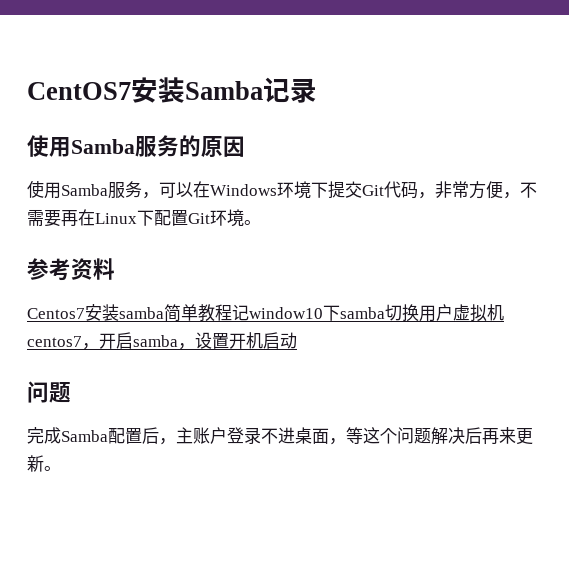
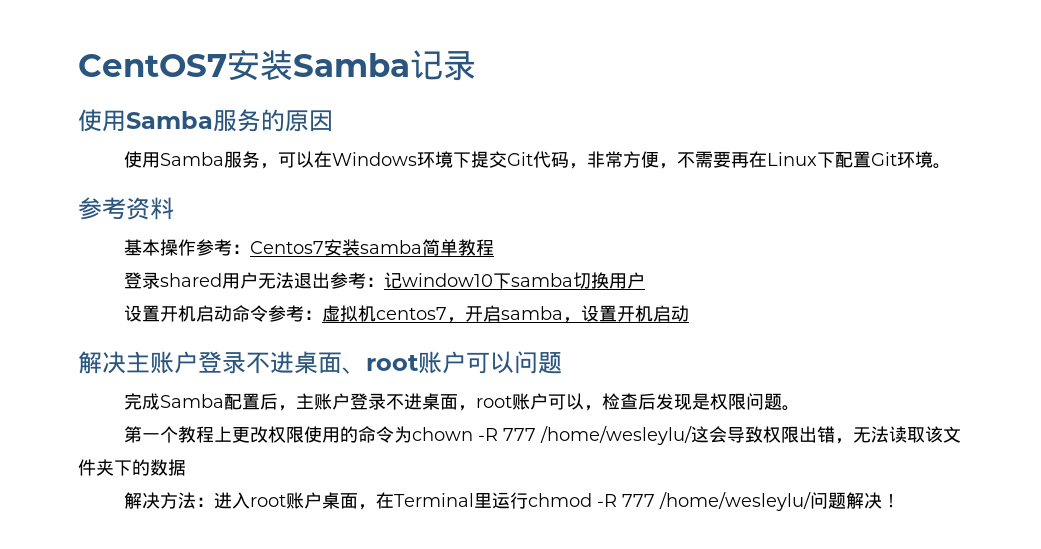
(115, 269) none -> [124,239,251,256] 基本操作参考：
(232, 312) none -> [124,272,385,289] // 登录shared用户无法退出参考：
(453, 312) none -> [124,305,323,322] // 设置开机启动命令参考：
(297, 340) none -> [78,351,514,374] 解决主账户登录不进桌面、root账户可以
[346,427,533,445] [27,455,61,472] 等这个问题解决后再来更新。 -> [476,393,801,411] [124,426,962,445] [78,459,186,476] [124,492,901,511] root账户可以，检查后发现是权限问题。 // 第一个教程上更改权限使用的命令为chown -R 777 /home/wesleylu/这会导致权限出错，无法读取该文件夹下的数据 // 解决方法：进入root账户桌面，在Terminal里运行chmod -R 777 /home/wesleylu/问题解决！

